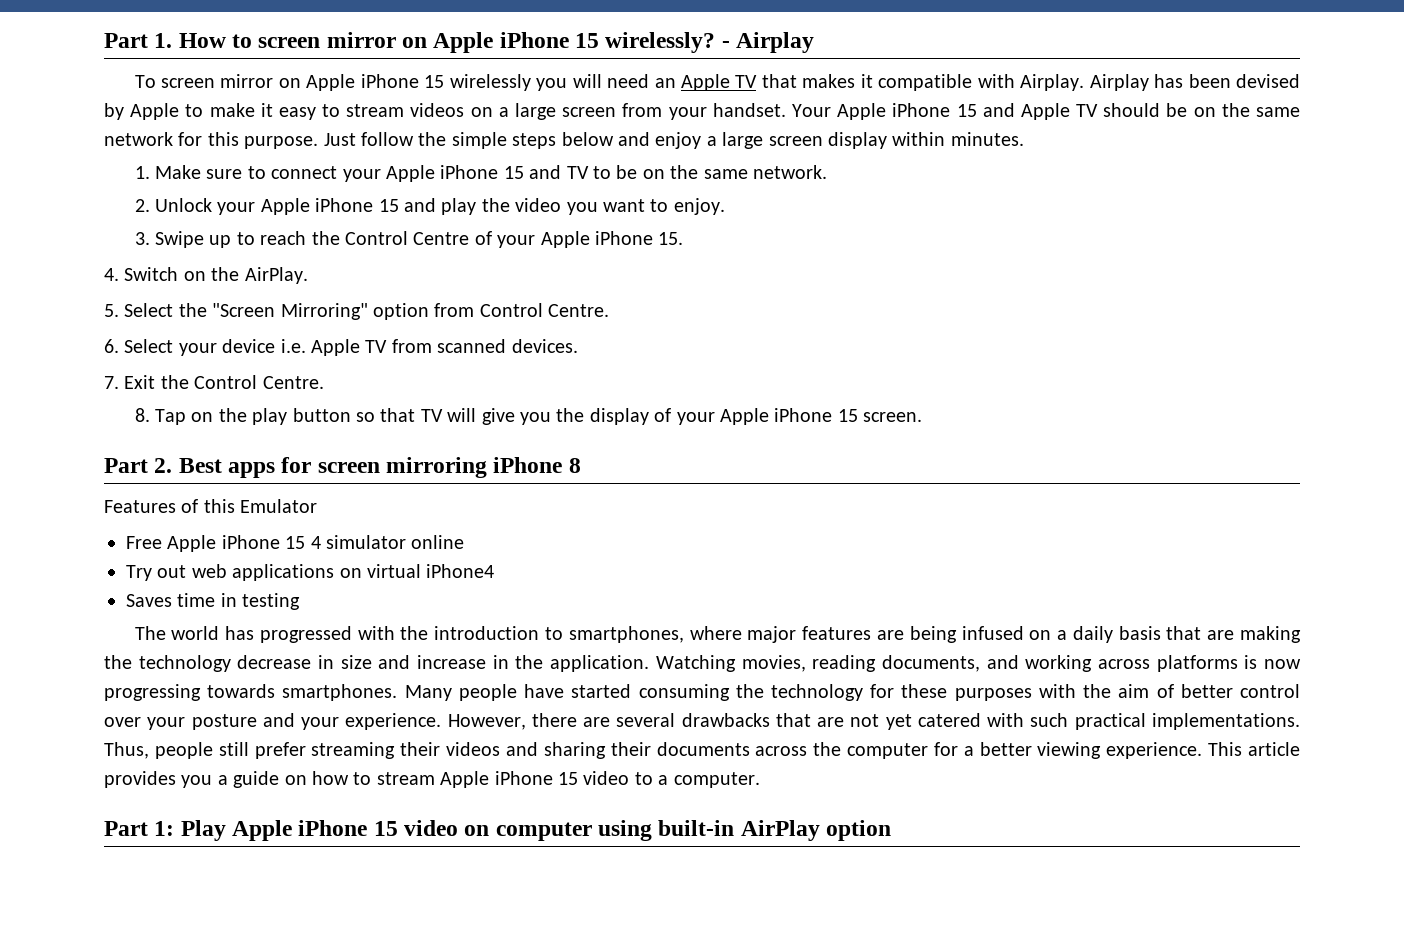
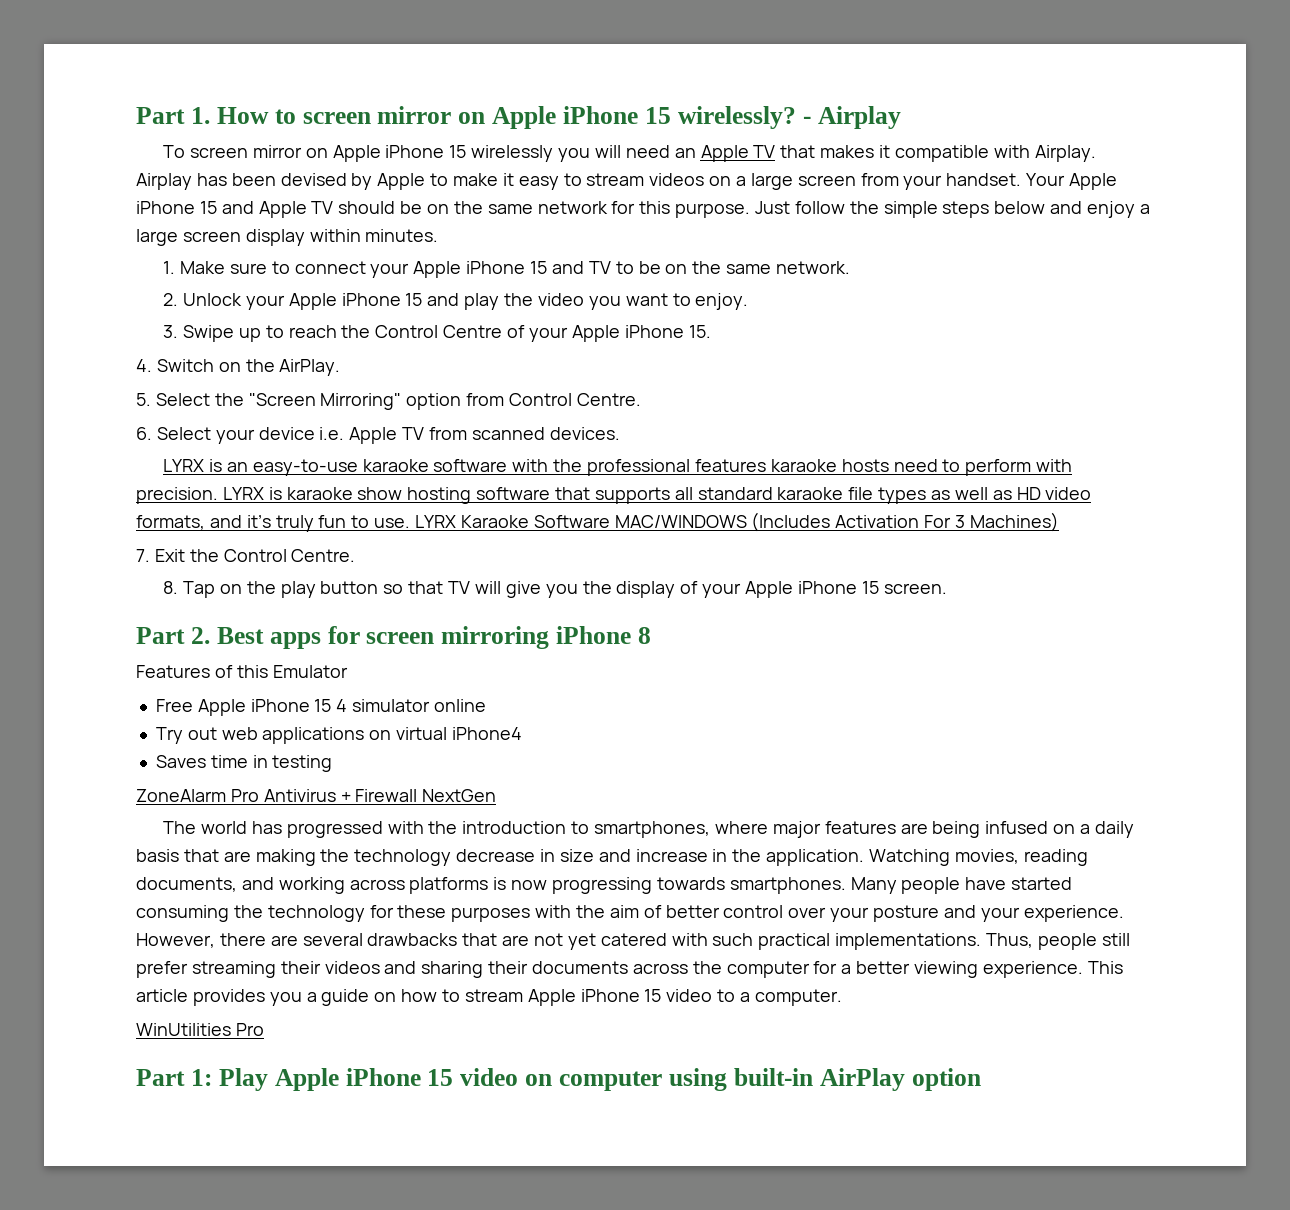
(578, 346) none -> [163,459,1073,476] [136,487,1092,504] [136,512,1059,532] // LYRX is an easy-to-use karaoke software with the professional features karaoke hosts need to perform with precision. LYRX is karaoke show hosting software that supports all standard karaoke file types as well as HD video formats, and it’s truly fun to use. LYRX Karaoke Software MAC/WINDOWS (Includes Activation For 3 Machines)
(301, 601) none -> [136,789,497,802] // ZoneAlarm Pro Antivirus + Firewall NextGen
(760, 780) none -> [136,1023,264,1036] // WinUtilities Pro

